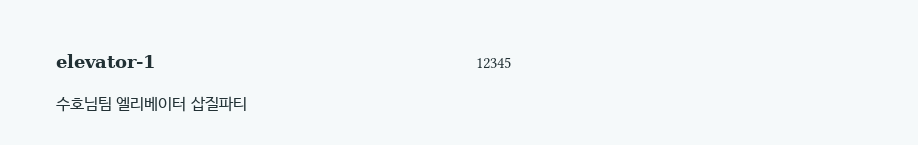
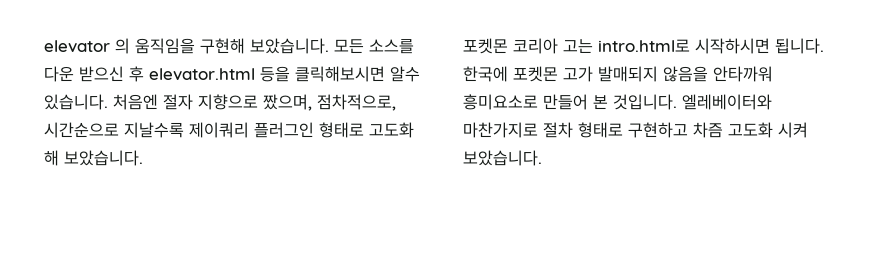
[56,54,156,68] [56,96,247,112] [476,57,511,69] elevator-1 // 수호님팀 엘리베이터 삽질파티 // 12345 -> [44,38,414,54] [44,66,420,82] [44,94,396,111] [44,122,414,138] [44,150,143,166] [463,38,824,54] [463,66,773,82] [463,94,772,110] [463,122,808,138] [463,150,542,166] elevator 의 움직임을 구현해 보았습니다. 모든 소스를 다운 받으신 후 elevator.html 등을 클릭해보시면 알수 있습니다. 처음엔 절자 지향으로 짰으며, 점차적으로, 시간순으로 지날수록 제이쿼리 플러그인 형태로 고도화 해 보았습니다. // 포켓몬 코리아 고는 intro.html로 시작하시면 됩니다. 한국에 포켓몬 고가 발매되지 않음을 안타까워 흥미요소로 만들어 본 것입니다. 엘레베이터와 마찬가지로 절차 형태로 구현하고 차즘 고도화 시켜 보았습니다.

